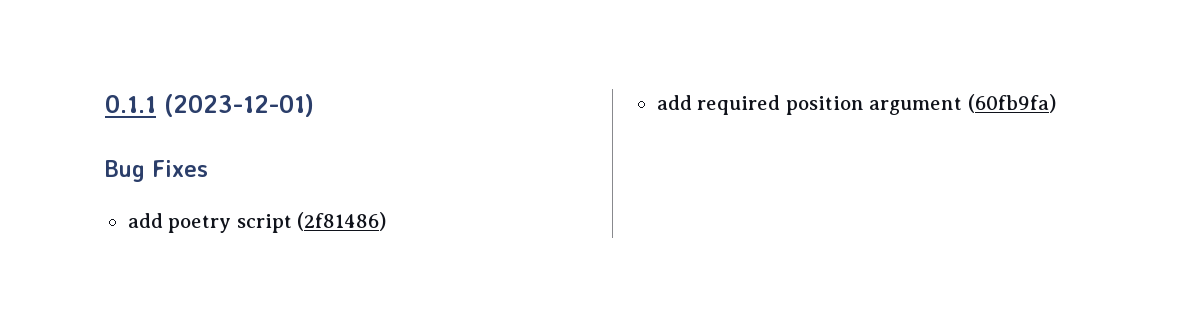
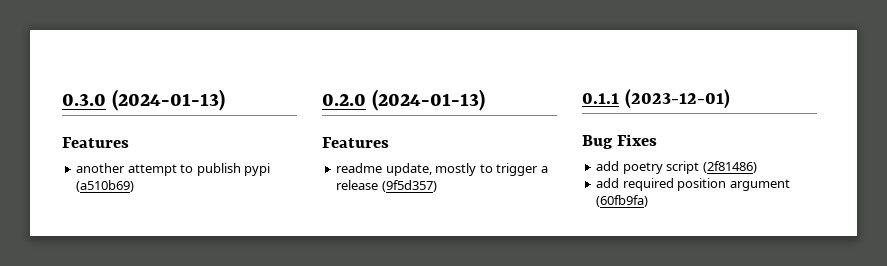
(105, 104) none -> [62,89,226,111] [62,137,129,148] [76,163,271,176] [76,180,135,192] [322,89,486,111] [322,137,389,148] [336,163,548,176] [336,180,437,192] 0.3.0 (2024-01-13) // Features // another attempt to publish pypi (a510b69) // 0.2.0 (2024-01-13) // Features // readme update, mostly to trigger a release (9f5d357) //

